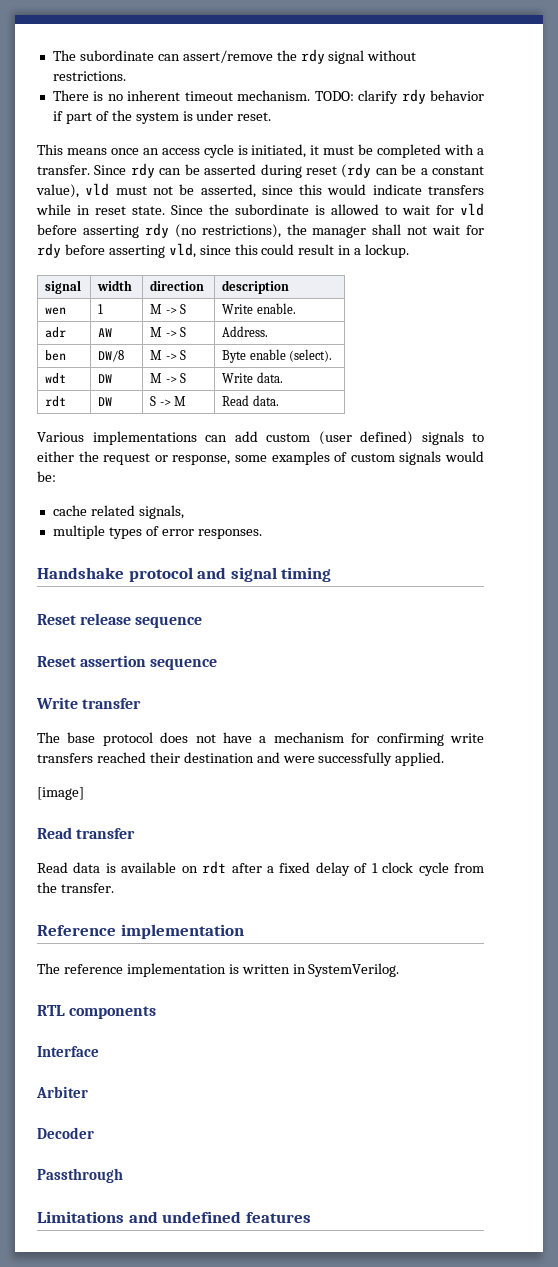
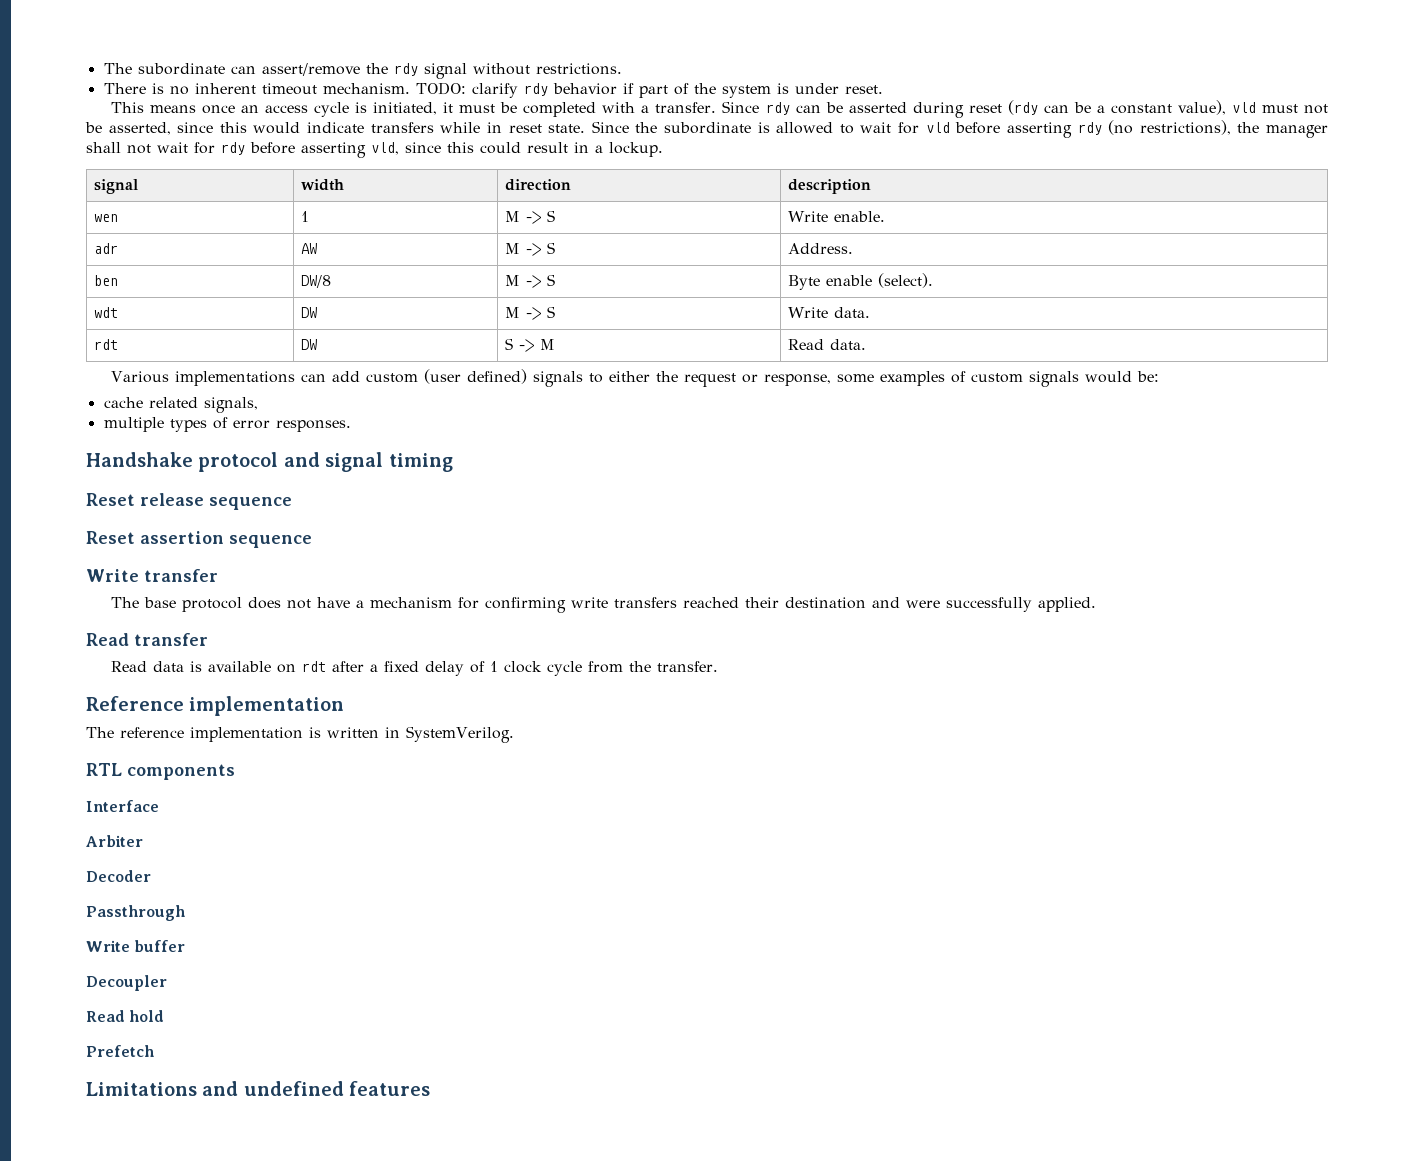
[37,787,84,800] // [image] -> (1096, 604) none
(123, 1175) none -> [86,940,186,952] [86,975,167,991] [86,1010,165,1022] [86,1045,154,1057] // Write buffer // Decoupler // Read hold // Prefetch

